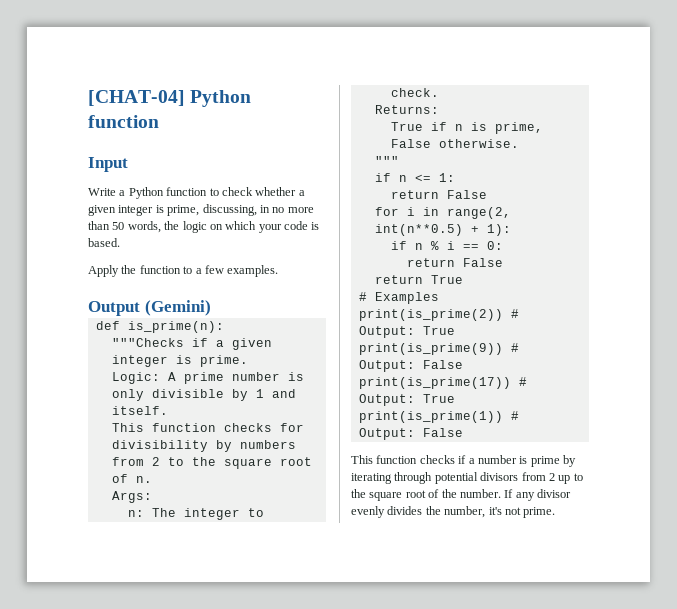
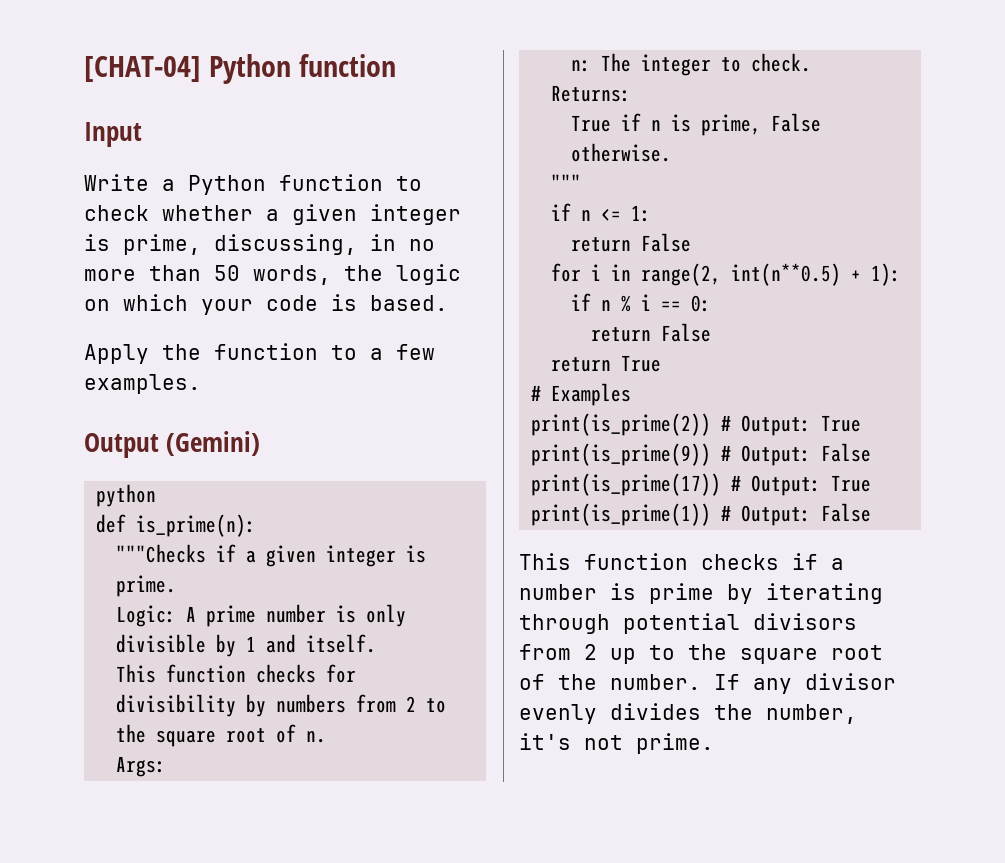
(211, 308) none -> [96,484,157,507] // python

